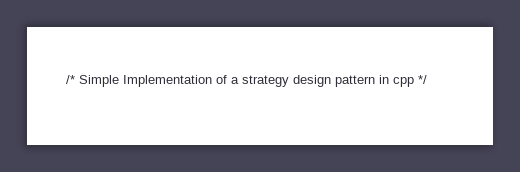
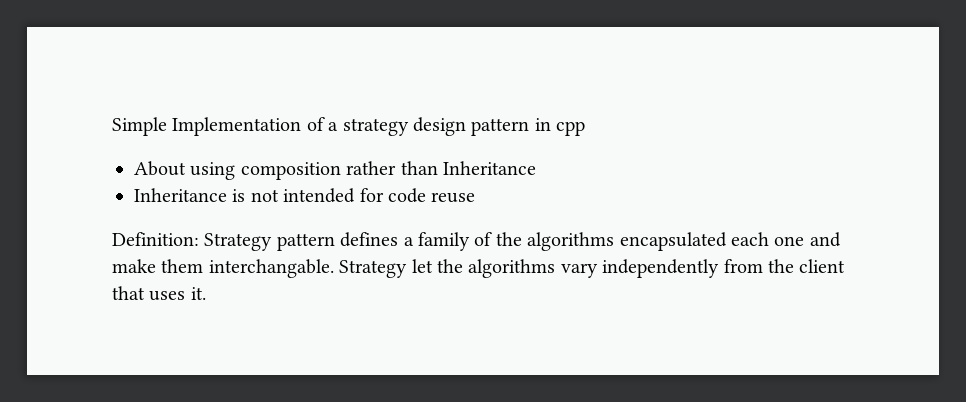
[66,75,75,84] /* -> (112, 126) none
[418,75,427,84] */ -> [134,161,536,180] [134,188,476,203] [112,232,841,251] [112,259,846,278] [112,286,206,301] // About using composition rather than Inheritance // Inheritance is not intended for code reuse // Definition: Strategy pattern defines a family of the algorithms encapsulated each one and make them interchangable. Strategy let the algorithms vary independently from the client that uses it.

